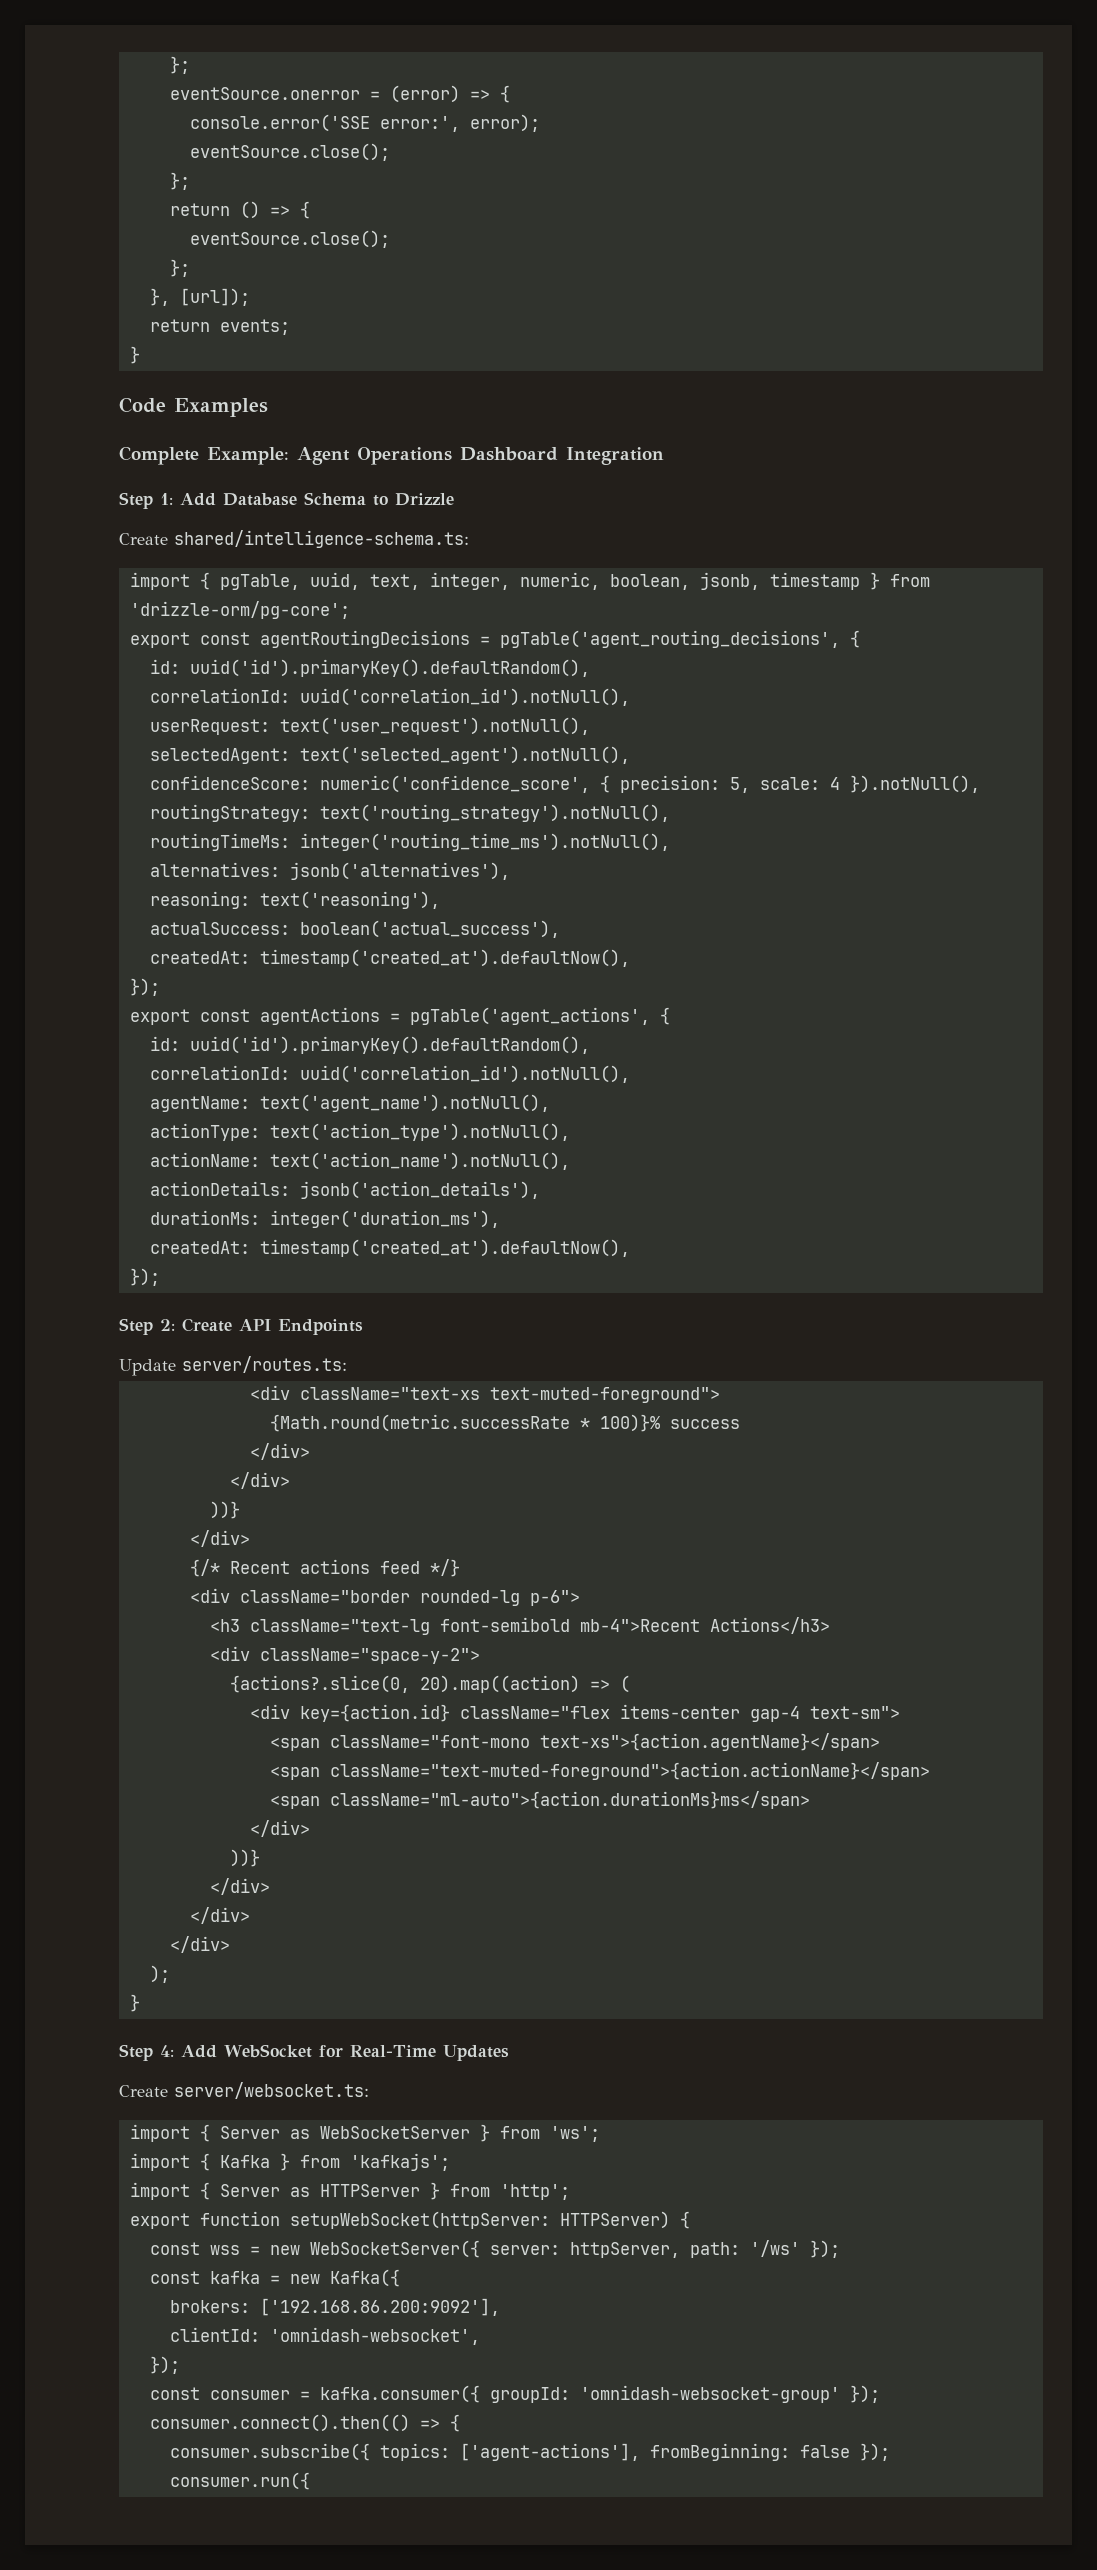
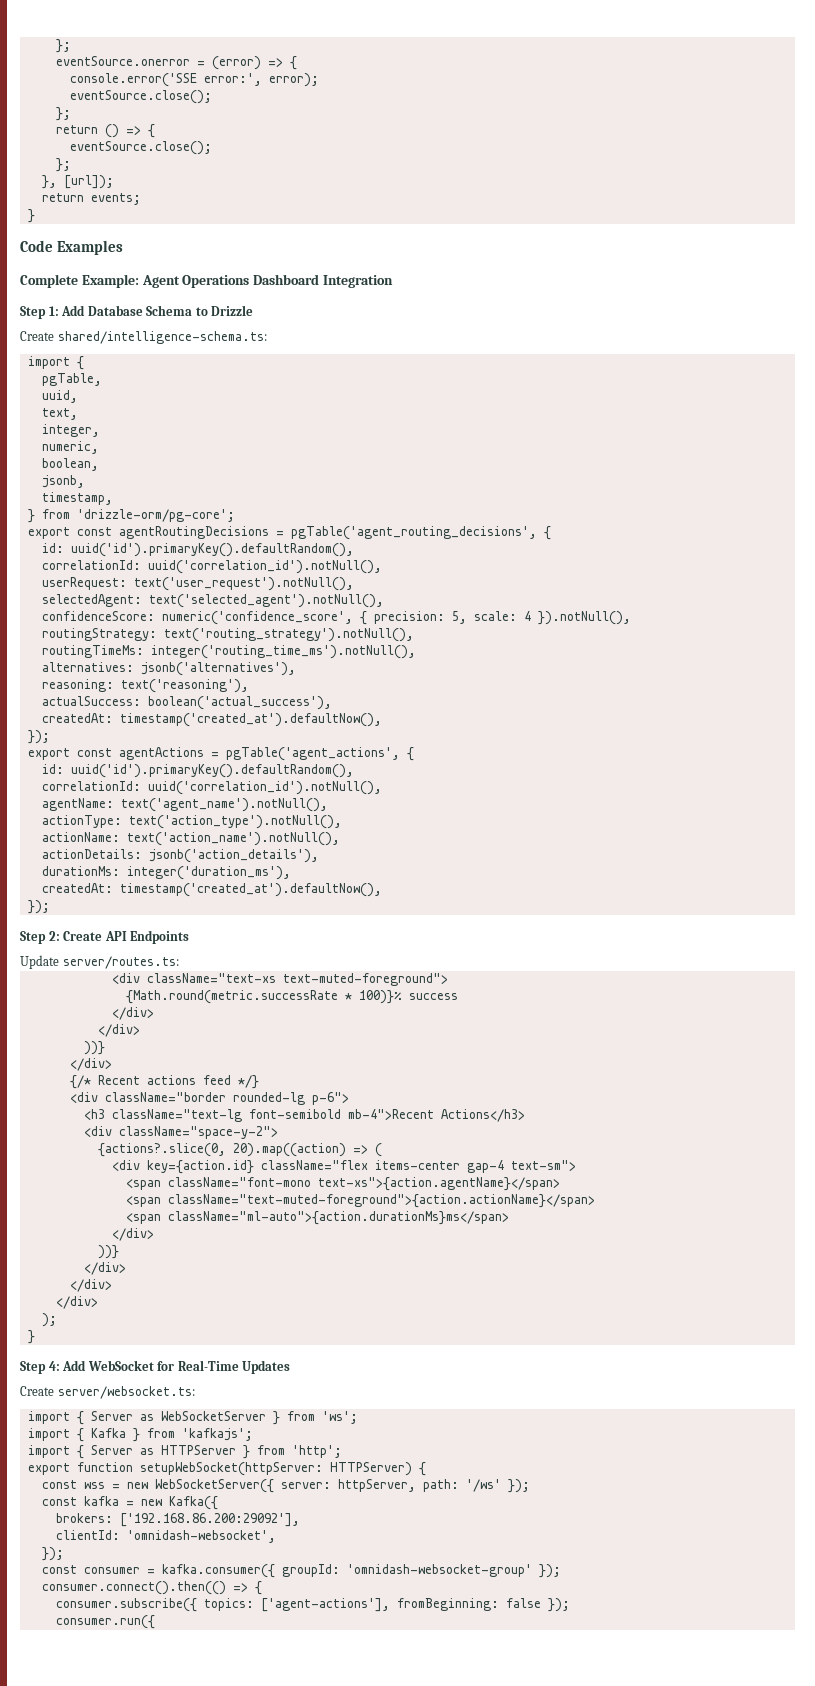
(210, 581) none -> (84, 363) //
(300, 582) none -> (102, 379) //
(360, 581) none -> (78, 396) //
(420, 582) none -> (78, 414) //
(510, 581) none -> (100, 430) //
(600, 581) none -> (99, 447) //
(690, 582) none -> (99, 464) //
[769,572,860,590] timestamp -> [41,492,113,505] // timestamp, //
[259,2298,500,2316] ['192.168.86.200:9092'], -> [119,1513,300,1527] ['192.168.86.200:29092'],

